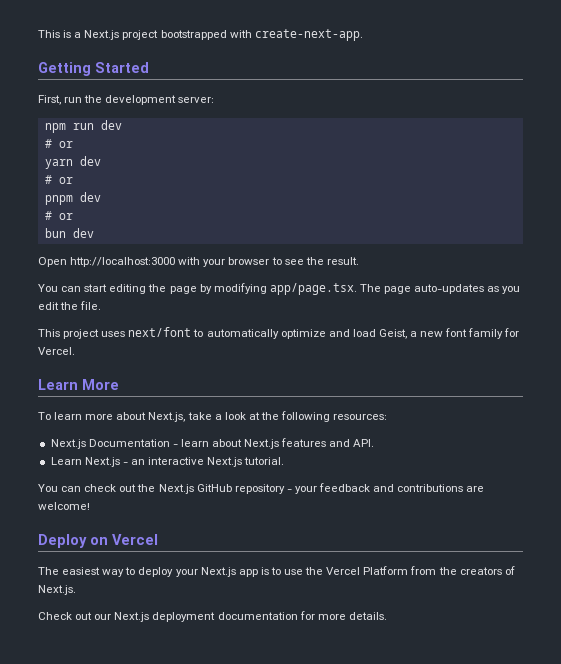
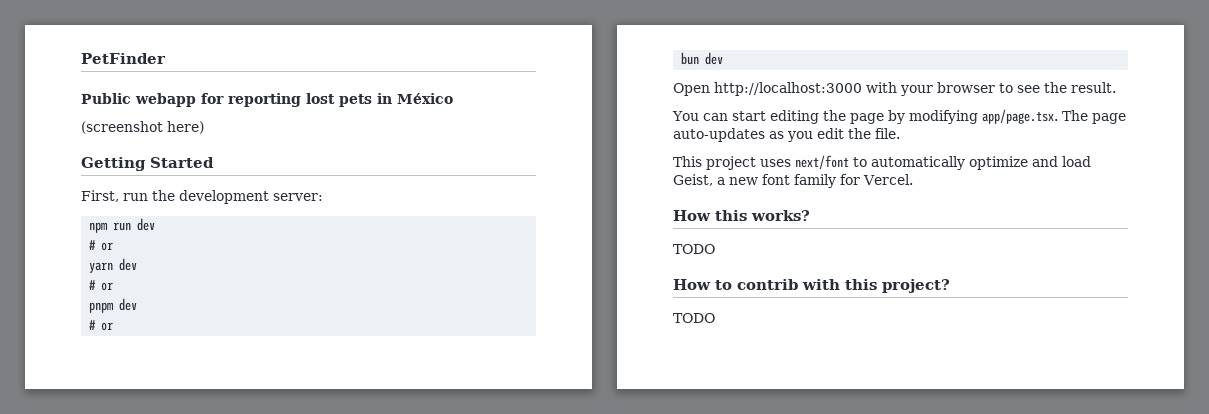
[38,29,363,41] This is a Next.js project bootstrapped with create-next-app. -> [81,53,166,64] [81,93,453,107] [81,121,204,134] PetFinder // Public webapp for reporting lost pets in México // (screenshot here)
[38,379,119,390] [38,411,388,422] [50,438,375,449] [50,457,285,467] [38,483,485,494] [38,502,90,510] [38,534,158,548] [38,566,515,577] [38,585,76,595] [38,611,387,622] Learn More // To learn more about Next.js, take a look at the following resources: // Next.js Documentation - learn about Next.js features and API. // Learn Next.js - an interactive Next.js tutorial. // You can check out the Next.js GitHub repository - your feedback and contributions are welcome! // Deploy on Vercel // The easiest way to deploy your Next.js app is to use the Vercel Platform from the creators of Next.js. // Check out our Next.js deployment documentation for more details. -> [673,210,810,221] [673,244,715,254] [673,279,950,293] [673,313,715,323] How this works? // TODO // How to contrib with this project? // TODO

